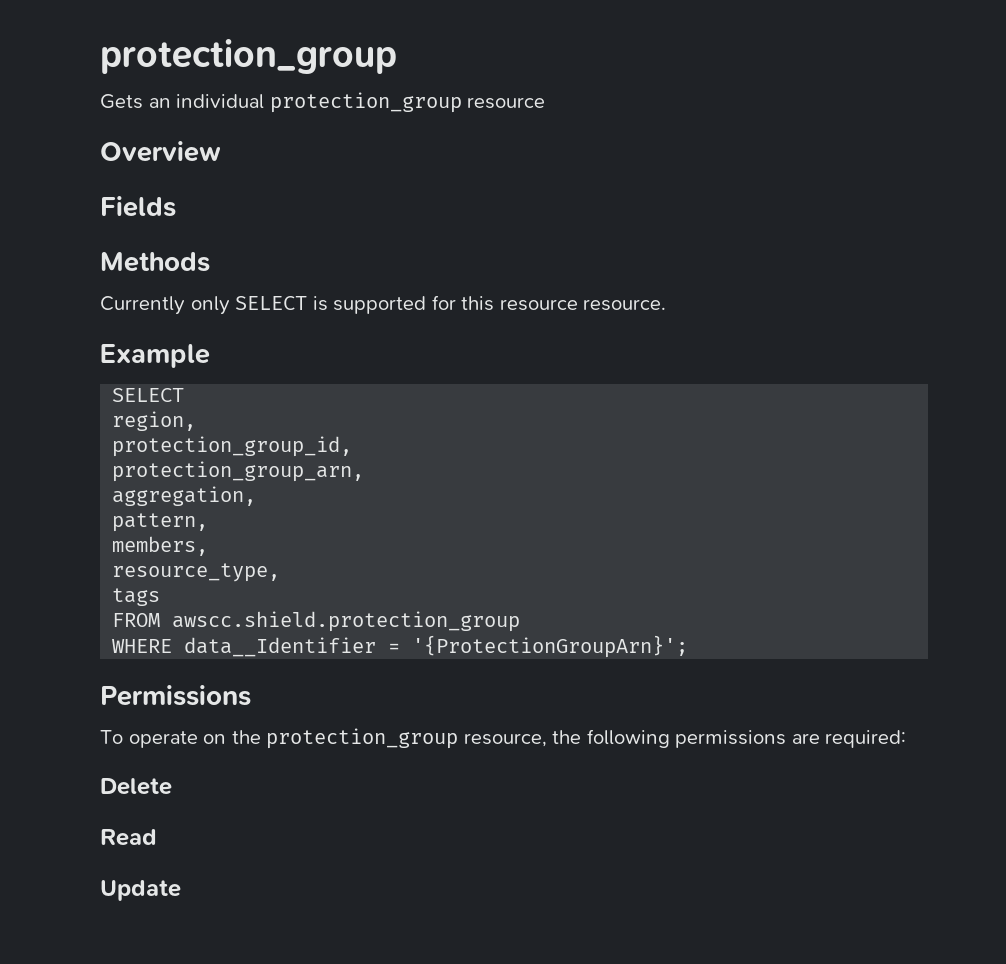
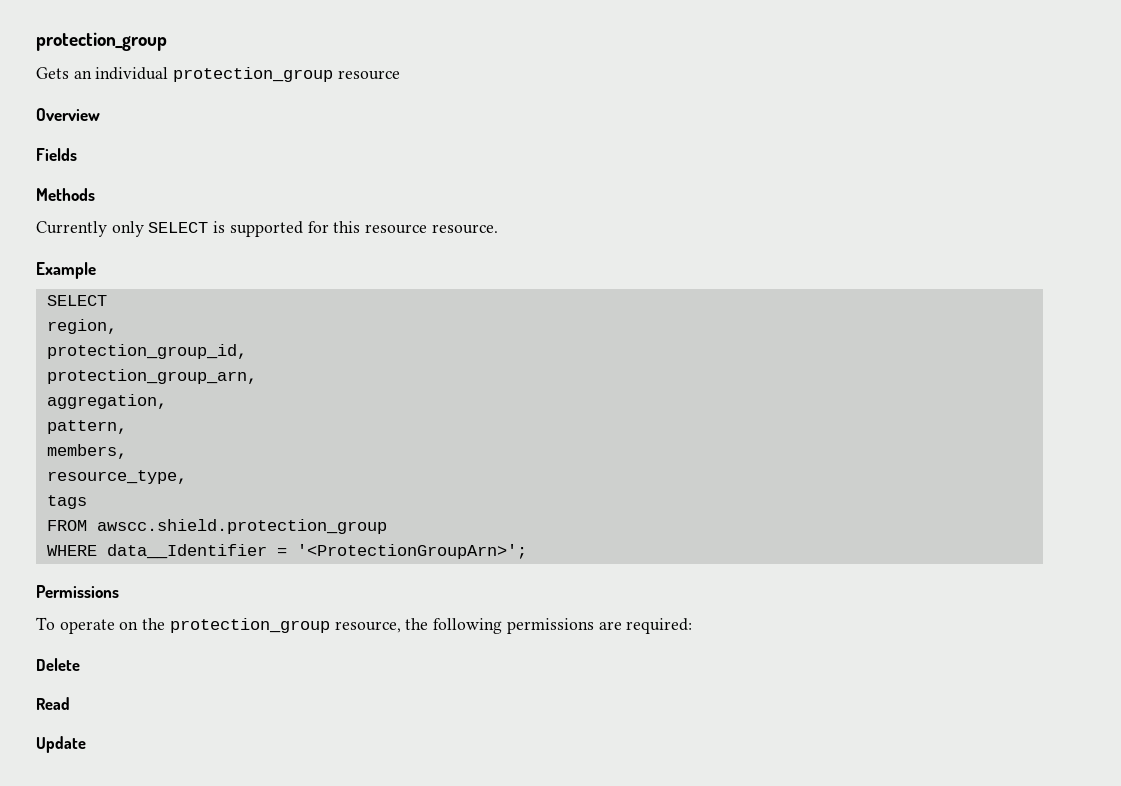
[412,635,689,658] '{ProtectionGroupArn}'; -> [296,544,527,559] '<ProtectionGroupArn>';

